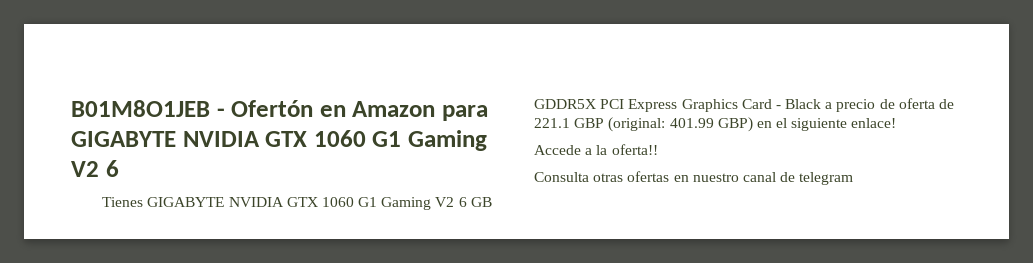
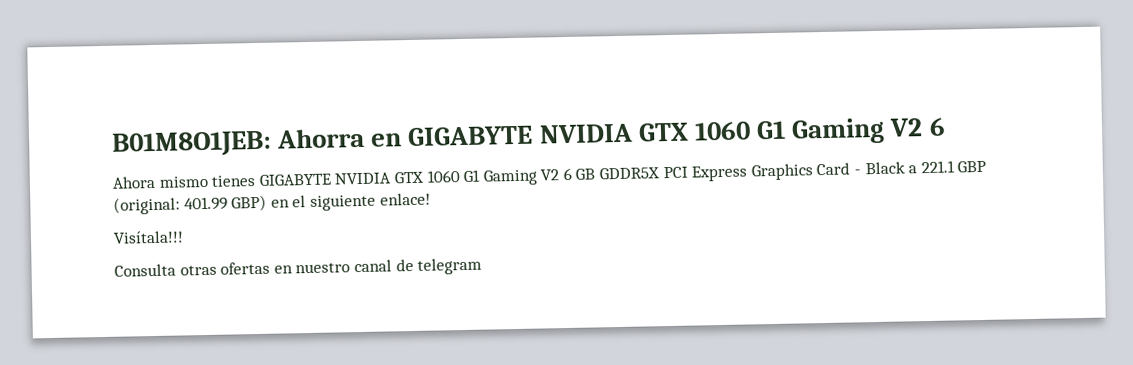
[71,100,489,121] B01M8O1JEB - Ofertón en Amazon para -> [111,127,403,158] B01M8O1JEB: Ahorra en
[102,197,144,207] Tienes -> [112,175,257,189] Ahora mismo tienes
[836,98,955,112] precio de oferta de -> (918, 169) none
[534,144,658,155] Accede a la oferta!! -> [113,230,184,244] Visítala!!!

